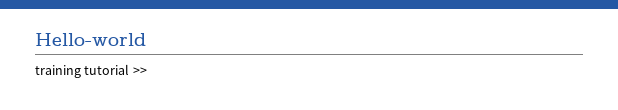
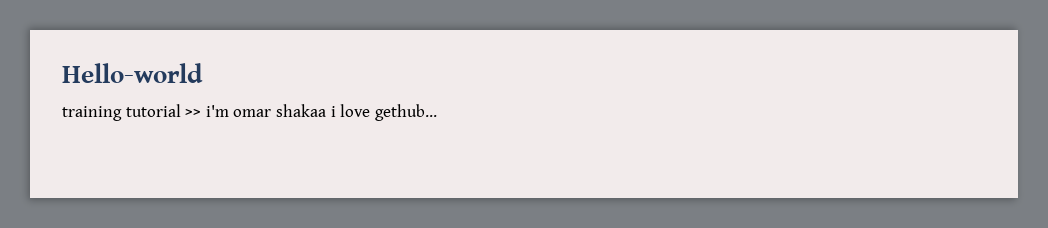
(147, 71) none -> [205,104,437,121] i'm omar shakaa i love gethub...

